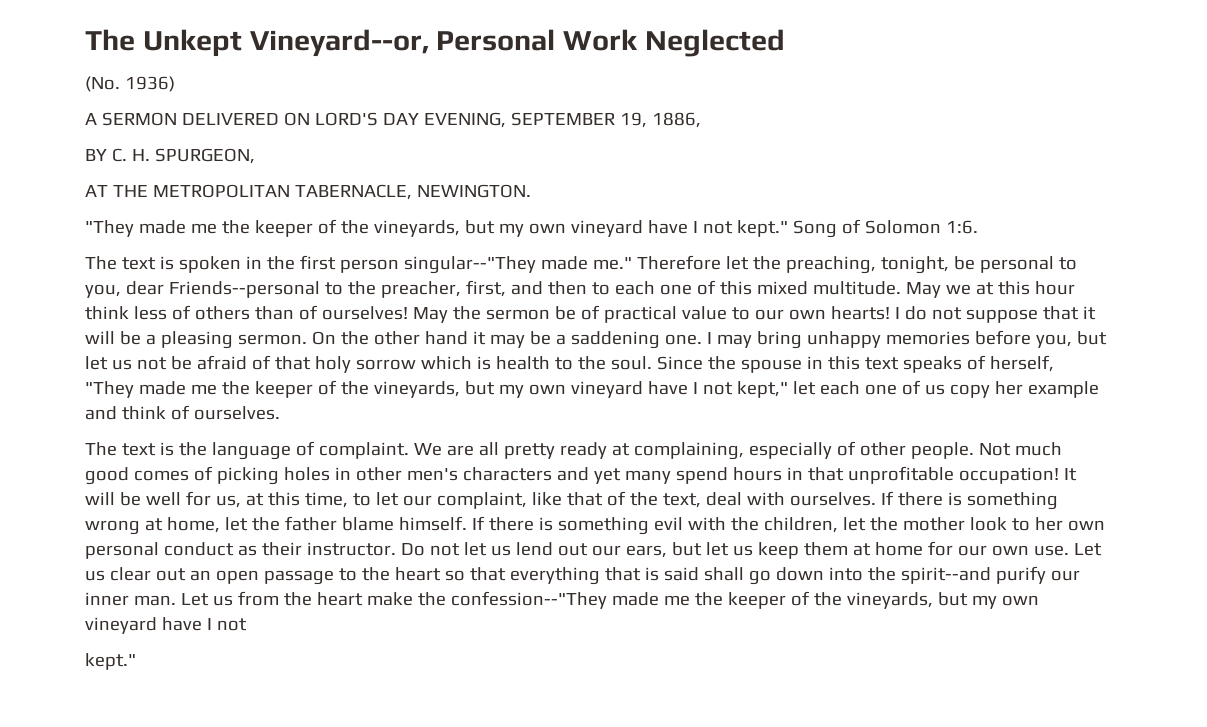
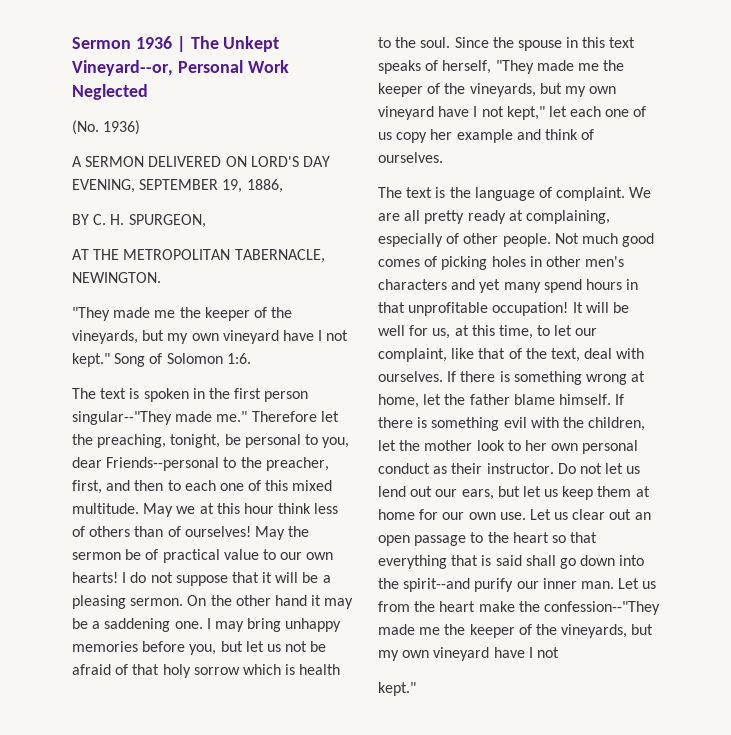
(85, 40) none -> [72,36,186,52] Sermon 1936 |

